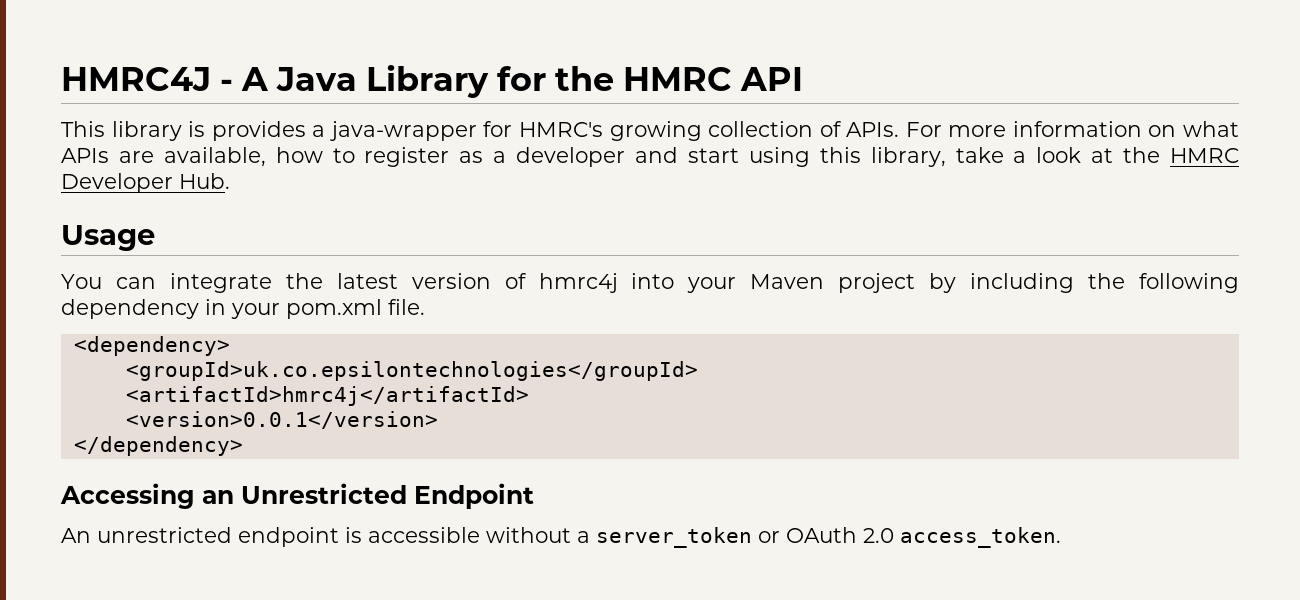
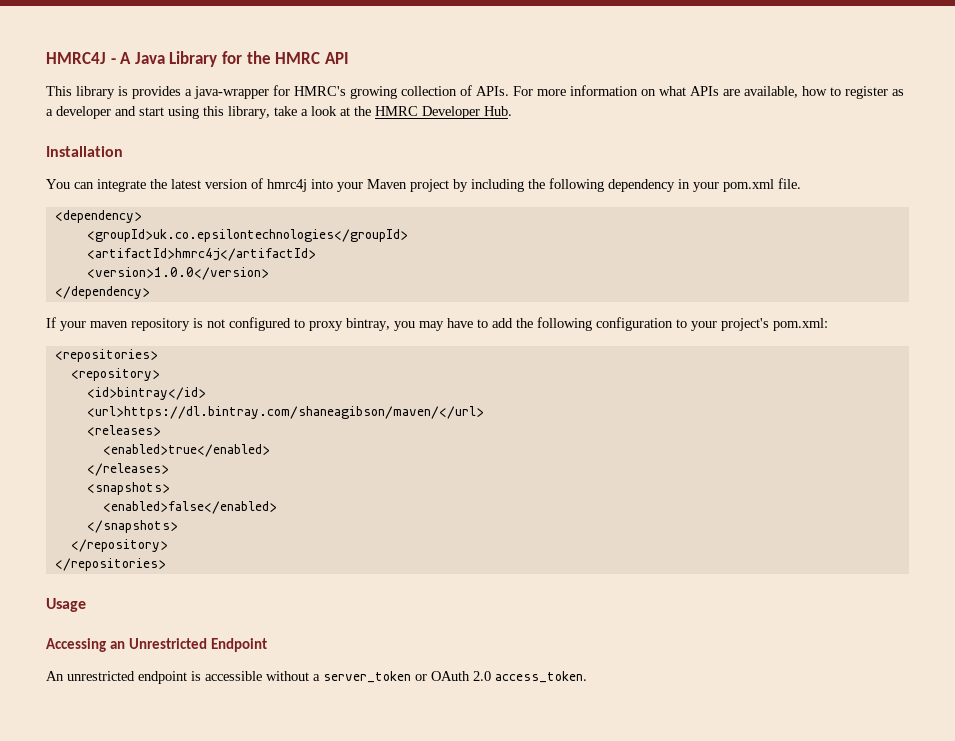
[61,225,155,251] Usage -> [46,146,123,157] Installation
[125,411,438,429] <version>0.0.1</version> -> [86,267,269,280] <version>1.0.0</version>
(243, 446) none -> [46,317,828,331] [54,349,158,362] [70,368,160,381] [86,387,206,400] [86,406,484,419] [86,425,161,436] [102,444,270,457] [86,463,169,476] [86,482,170,495] [102,501,277,514] [86,520,178,533] [70,539,168,552] [54,558,166,571] [46,598,86,612] // If your maven repository is not configured to proxy bintray, you may have to add the following configuration to your project's pom.xml: // <repositories> // <repository> // <id>bintray</id> // <url>https://dl.bintray.com/shaneagibson/maven/</url> // <releases> // <enabled>true</enabled> // </releases> // <snapshots> // <enabled>false</enabled> // </snapshots> // </repository> // </repositories> // Usage

